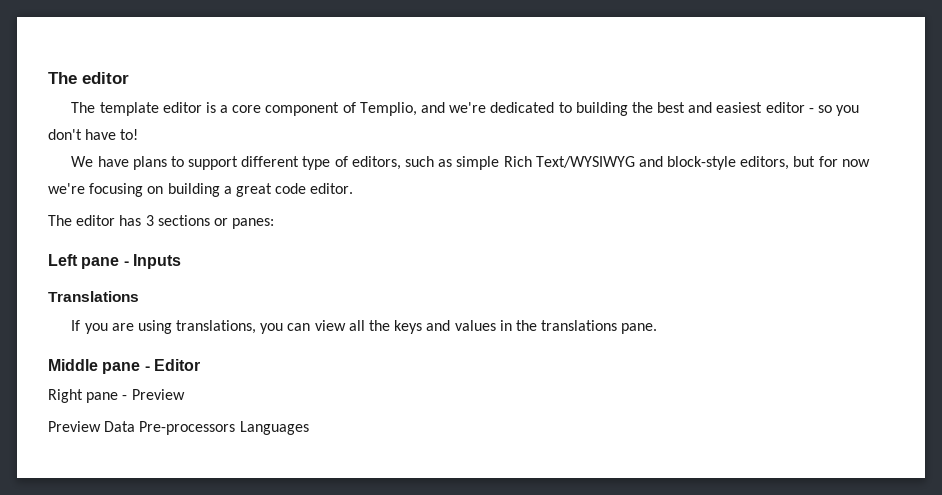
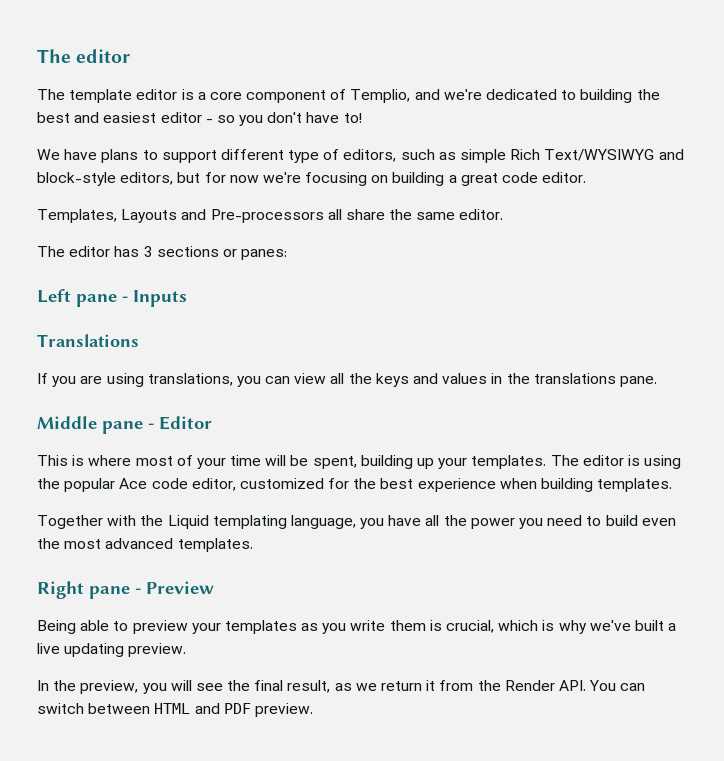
(354, 188) none -> [37,209,504,223] // Templates, Layouts and Pre-processors all share the same editor.
[48,389,185,403] [48,421,309,435] Right pane - Preview // Preview Data Pre-processors Languages -> [37,455,682,469] [37,478,673,492] [37,515,676,529] [37,538,253,552] [37,581,214,599] [37,620,677,634] [37,643,187,657] [37,680,646,694] [37,703,313,717] This is where most of your time will be spent, building up your templates. The editor is using the popular Ace code editor, customized for the best experience when building templates. // Together with the Liquid templating language, you have all the power you need to build even the most advanced templates. // Right pane - Preview // Being able to preview your templates as you write them is crucial, which is why we've built a live updating preview. // In the preview, you will see the final result, as we return it from the Render API. You can switch between HTML and PDF preview.

